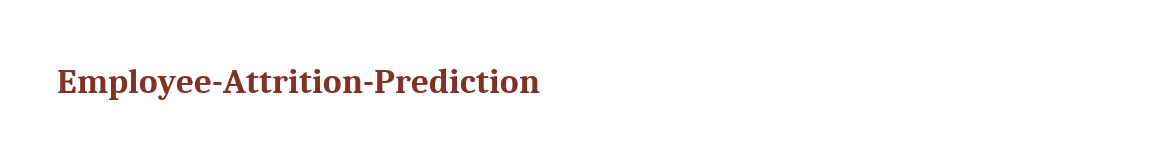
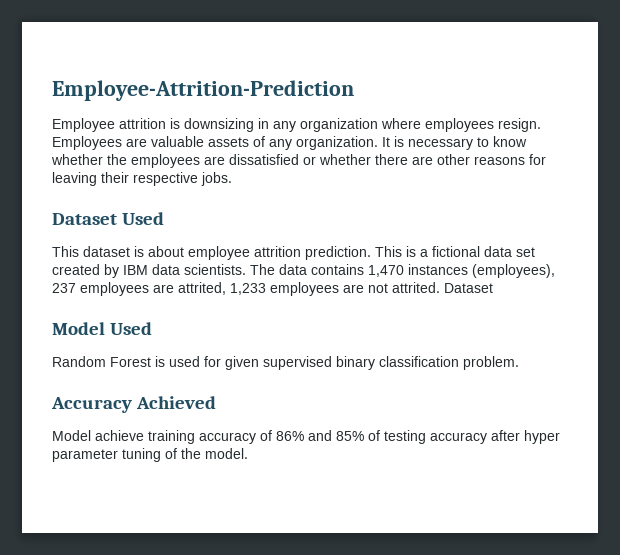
(540, 84) none -> [52,118,541,132] [52,136,527,150] [51,154,546,168] [52,172,232,186] [52,212,165,225] [52,246,535,260] [52,264,555,278] [52,282,493,296] [52,322,153,335] [52,356,519,370] [51,396,217,413] [52,430,560,444] [52,448,248,462] // Employee attrition is downsizing in any organization where employees resign. Employees are valuable assets of any organization. It is necessary to know whether the employees are dissatisfied or whether there are other reasons for leaving their respective jobs. // Dataset Used // This dataset is about employee attrition prediction. This is a fictional data set created by IBM data scientists. The data contains 1,470 instances (employees), 237 employees are attrited, 1,233 employees are not attrited. Dataset // Model Used // Random Forest is used for given supervised binary classification problem. // Accuracy Achieved // Model achieve training accuracy of 86% and 85% of testing accuracy after hyper parameter tuning of the model.

